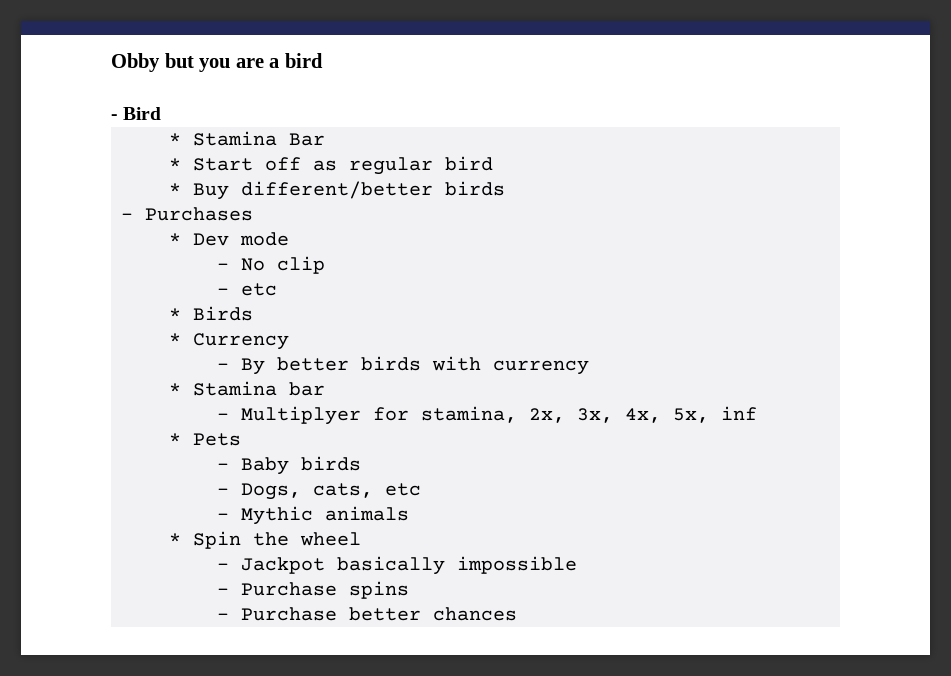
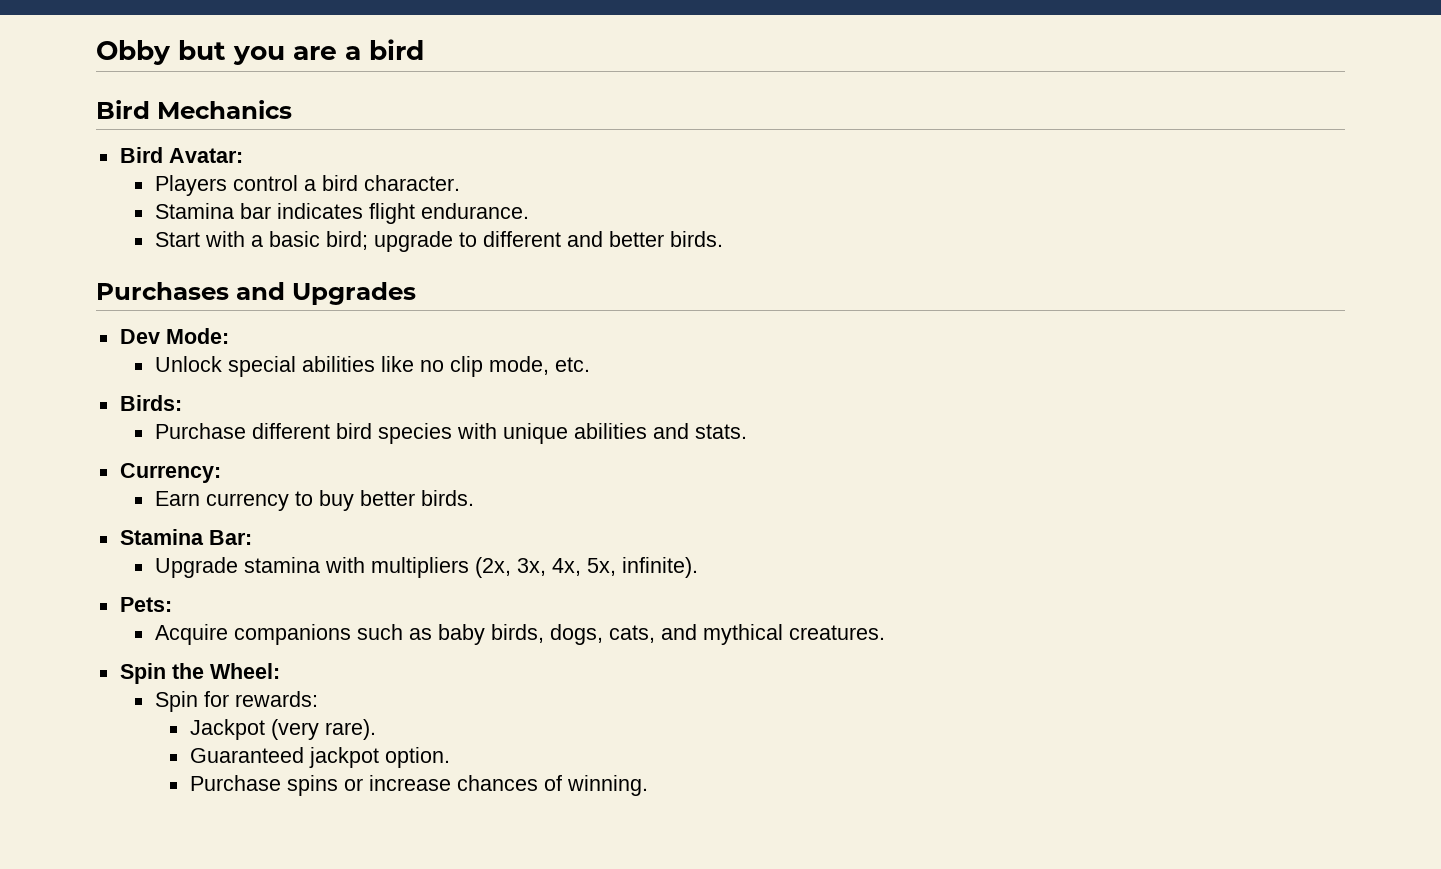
[111,107,162,120] [169,131,326,146] [169,156,494,175] [169,181,506,200] [121,207,254,221] [169,232,290,246] [217,256,326,274] [217,283,278,296] [169,306,254,321] [169,333,290,350] [217,356,590,375] [169,381,326,396] [217,406,758,425] [169,433,242,446] [217,456,362,475] [217,483,422,500] [217,506,410,525] [169,531,362,549] [217,556,578,575] [217,581,410,599] [217,607,518,621] - Bird // * Stamina Bar // * Start off as regular bird // * Buy different/better birds // - Purchases // * Dev mode // - No clip // - etc // * Birds // * Currency // - By better birds with currency // * Stamina bar // - Multiplyer for stamina, 2x, 3x, 4x, 5x, inf // * Pets // - Baby birds // - Dogs, cats, etc // - Mythic animals // * Spin the wheel // - Jackpot basically impossible // - Purchase spins // - Purchase better chances -> [96,100,292,119] [119,147,243,163] [154,175,460,196] [154,203,529,224] [154,231,723,252] [96,282,416,305] [119,328,229,344] [154,356,590,377] [119,395,182,411] [154,423,747,444] [119,463,221,483] [154,490,474,511] [119,529,252,545] [154,557,698,578] [119,597,172,612] [154,624,885,645] [119,663,280,684] [154,691,318,712] [189,719,376,740] [189,747,450,768] [189,775,648,796] Bird Mechanics // Bird Avatar: // Players control a bird character. // Stamina bar indicates flight endurance. // Start with a basic bird; upgrade to different and better birds. // Purchases and Upgrades // Dev Mode: // Unlock special abilities like no clip mode, etc. // Birds: // Purchase different bird species with unique abilities and stats. // Currency: // Earn currency to buy better birds. // Stamina Bar: // Upgrade stamina with multipliers (2x, 3x, 4x, 5x, infinite). // Pets: // Acquire companions such as baby birds, dogs, cats, and mythical creatures. // Spin the Wheel: // Spin for rewards: // Jackpot (very rare). // Guaranteed jackpot option. // Purchase spins or increase chances of winning.

